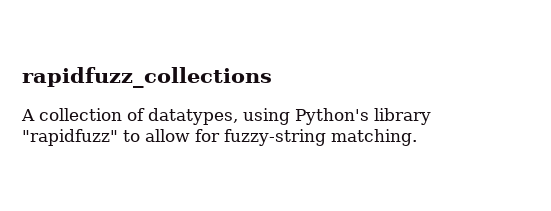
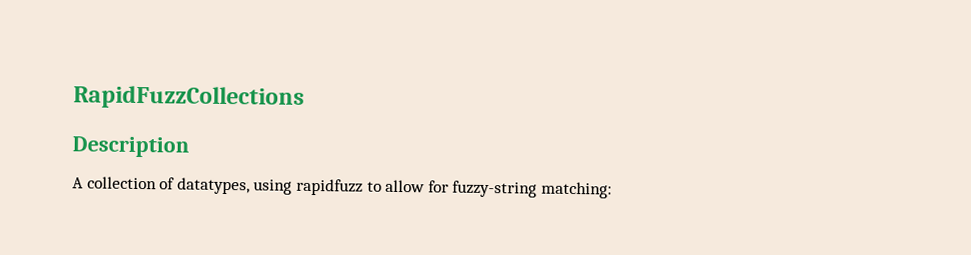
[22,67,272,88] rapidfuzz_collections -> [73,85,305,110] [72,136,189,158] RapidFuzzCollections // Description
[295,108,431,125] [22,129,118,146] Python's library "rapidfuzz" -> [295,178,363,196] rapidfuzz
[331,129,417,146] matching. -> [540,181,612,199] matching:

